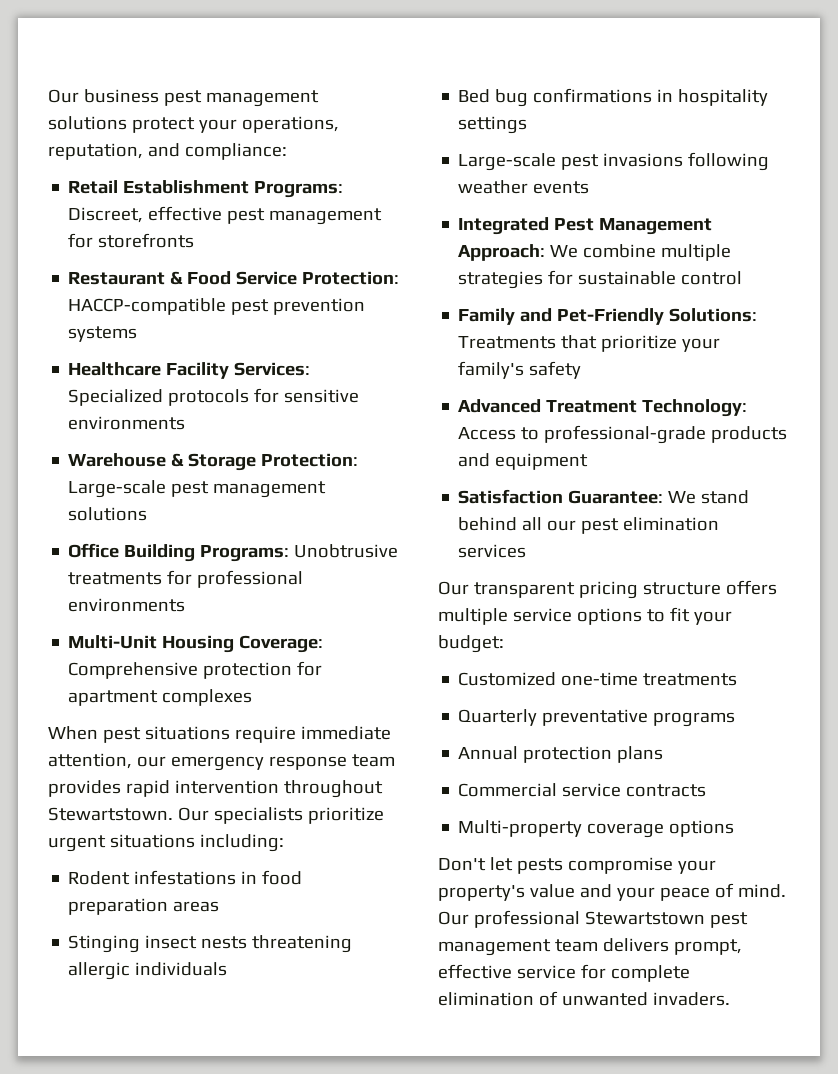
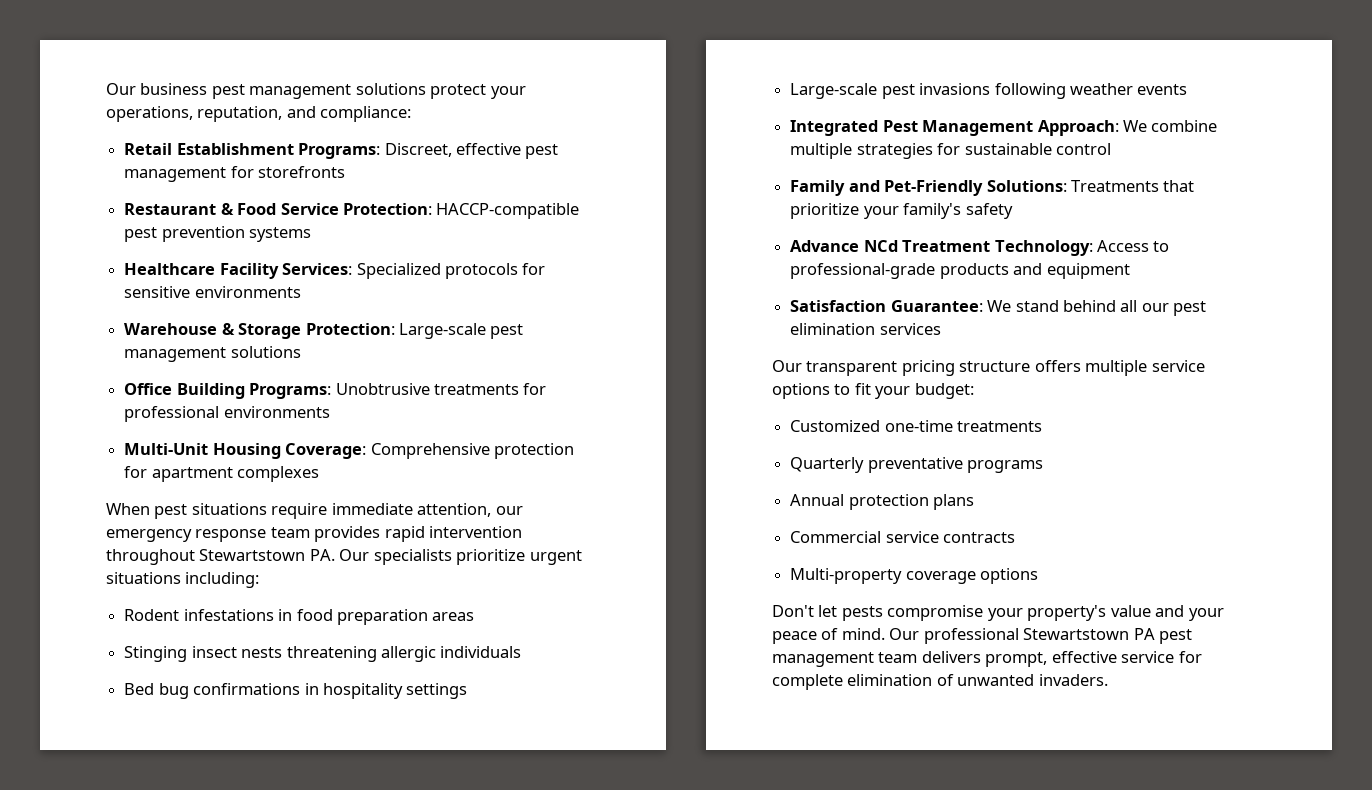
[48,807,173,821] Stewartstown. -> [199,549,335,561] Stewartstown PA.
[458,399,542,413] Advanced -> [790,240,898,252] Advance NCd
(705, 918) none -> [1133,628,1155,640] PA

